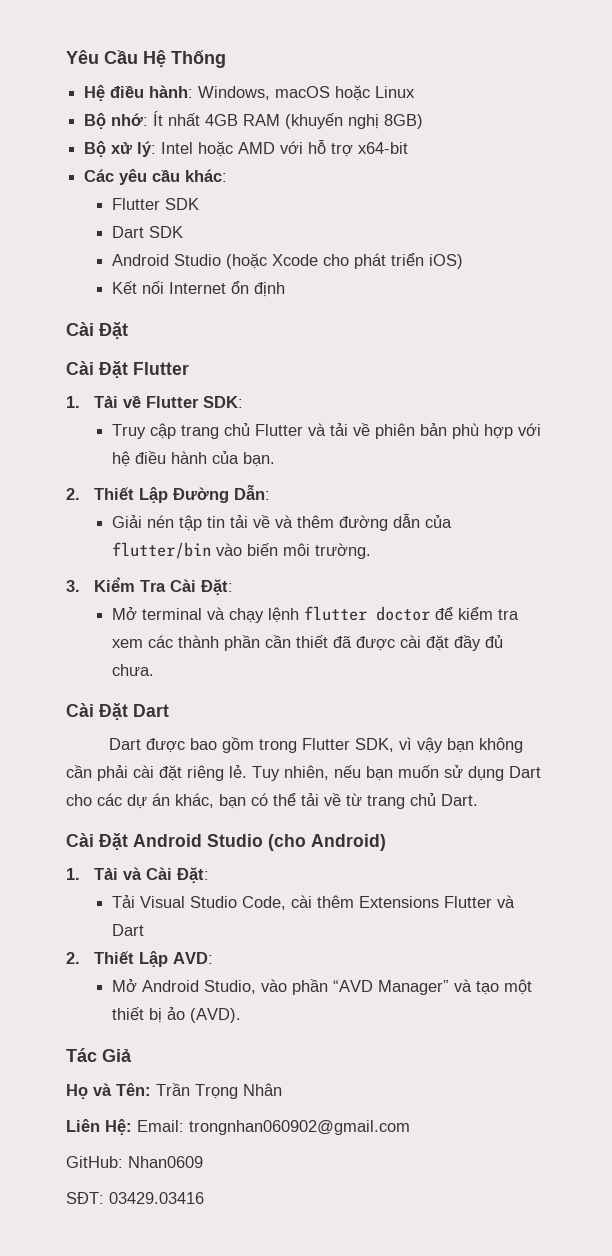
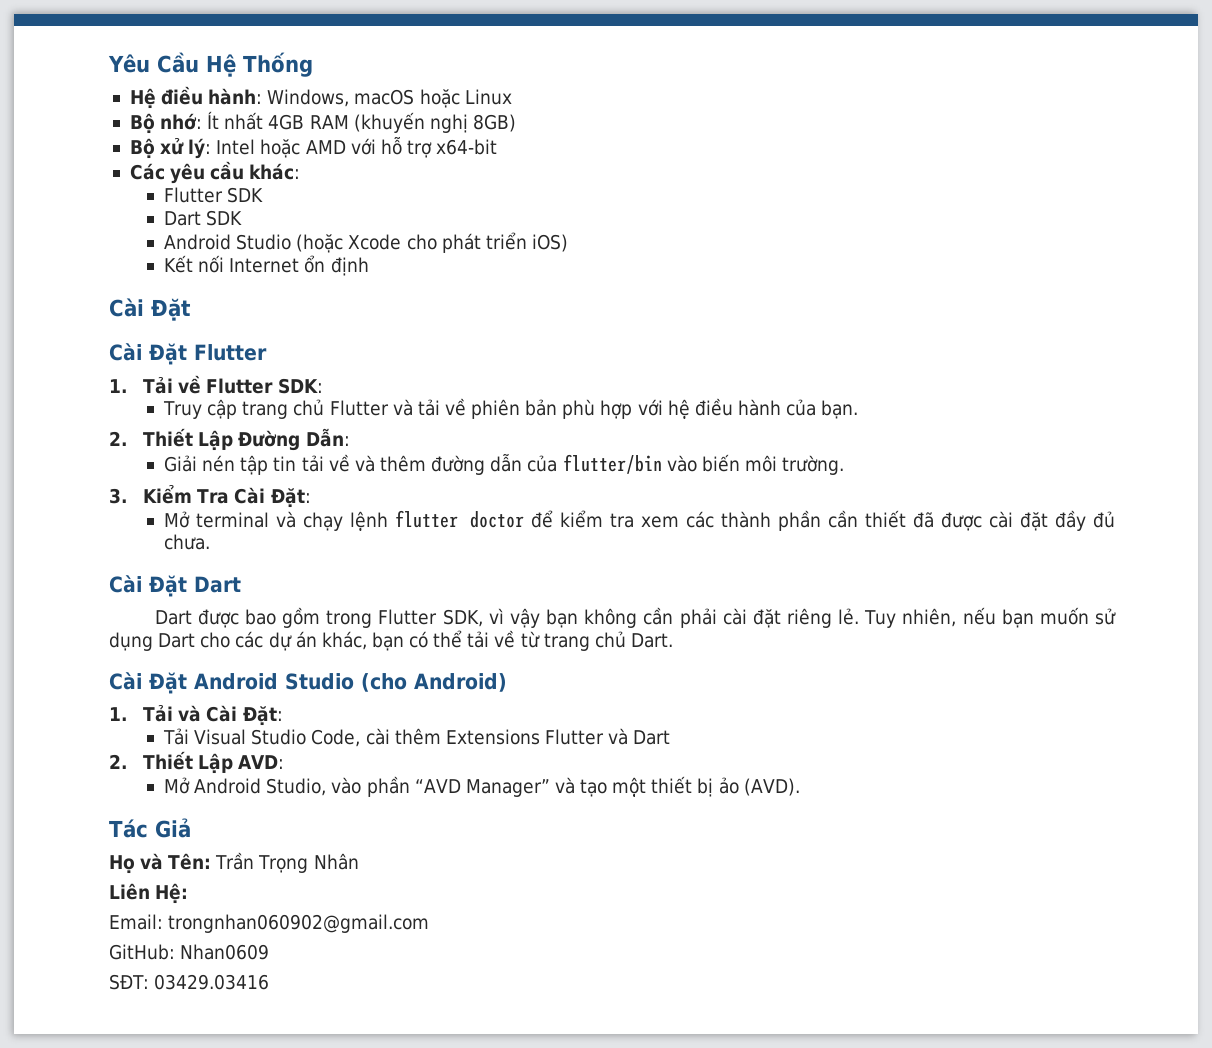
(132, 1127) none -> (189, 893) //

